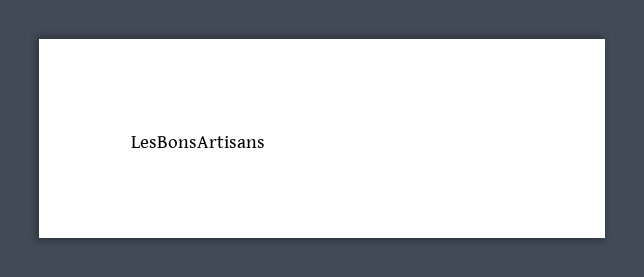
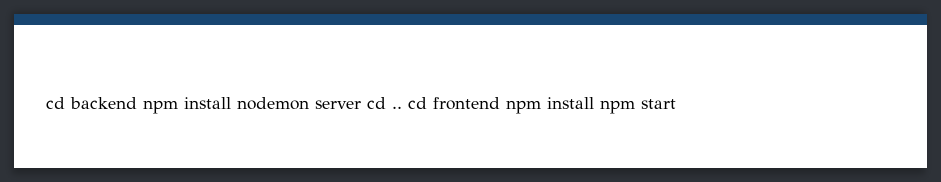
[131,136,265,148] LesBonsArtisans -> [46,97,676,114] cd backend npm install nodemon server cd .. cd frontend npm install npm start

